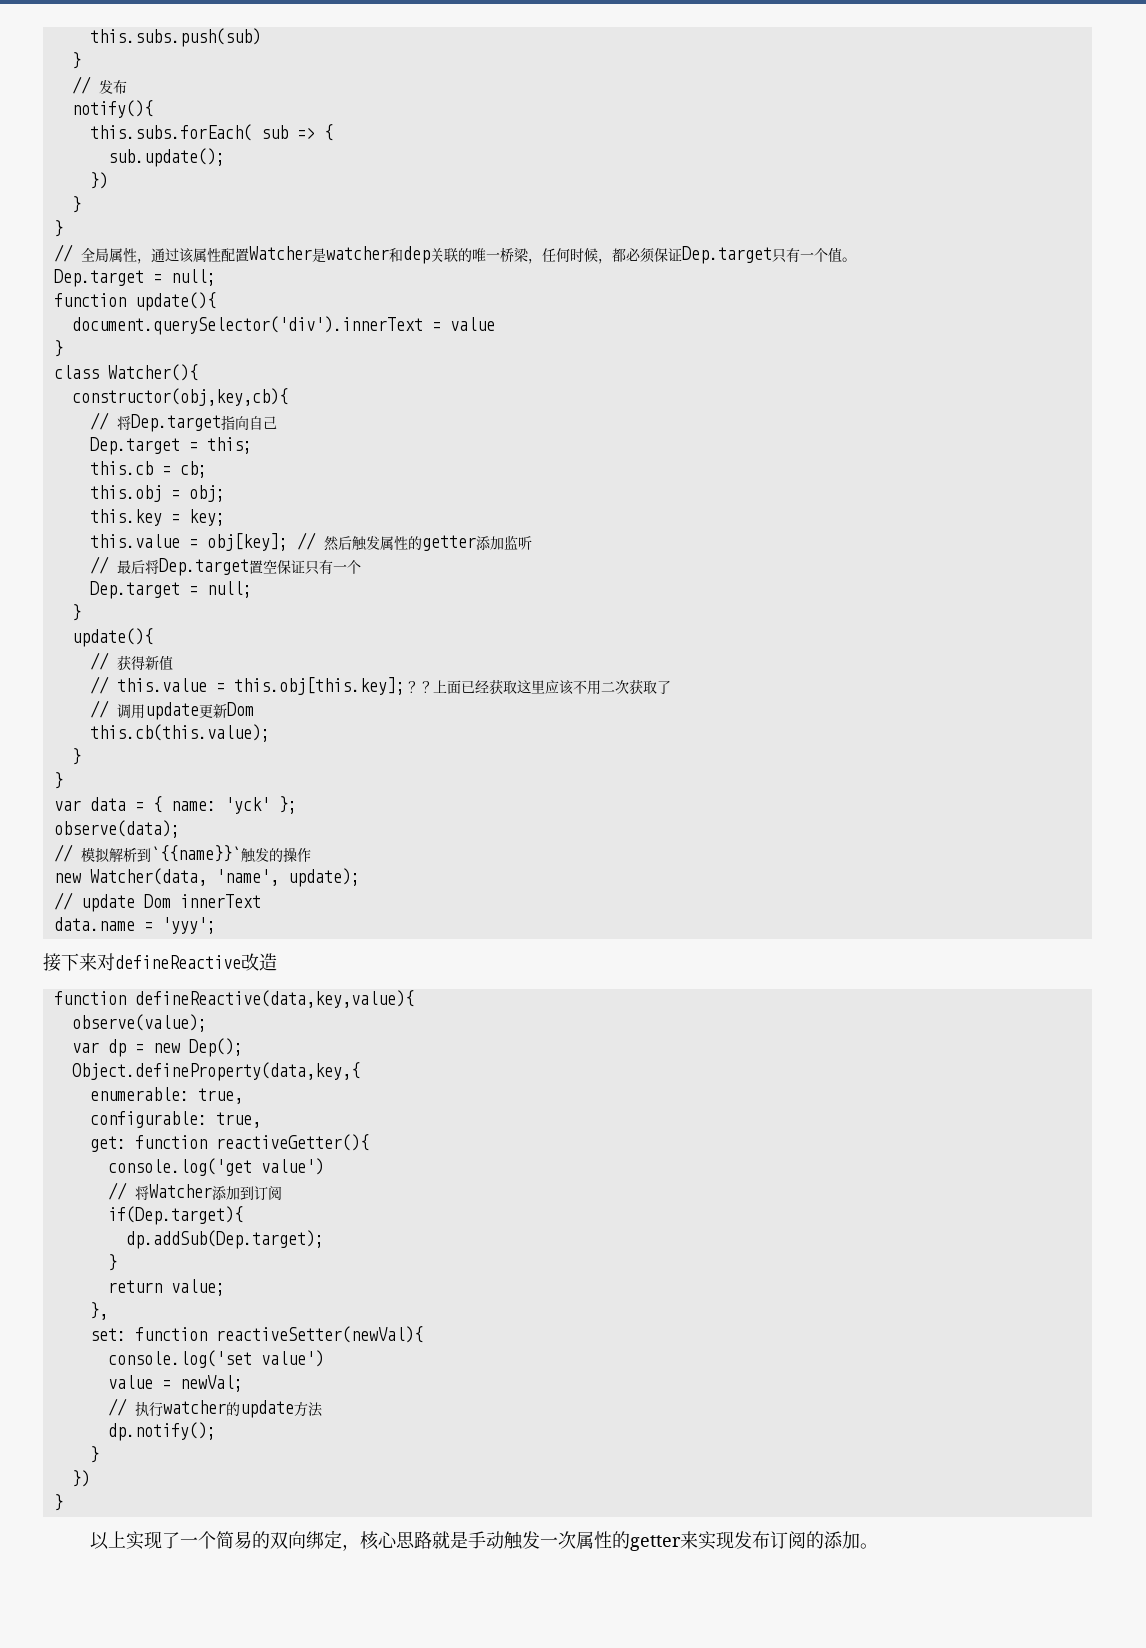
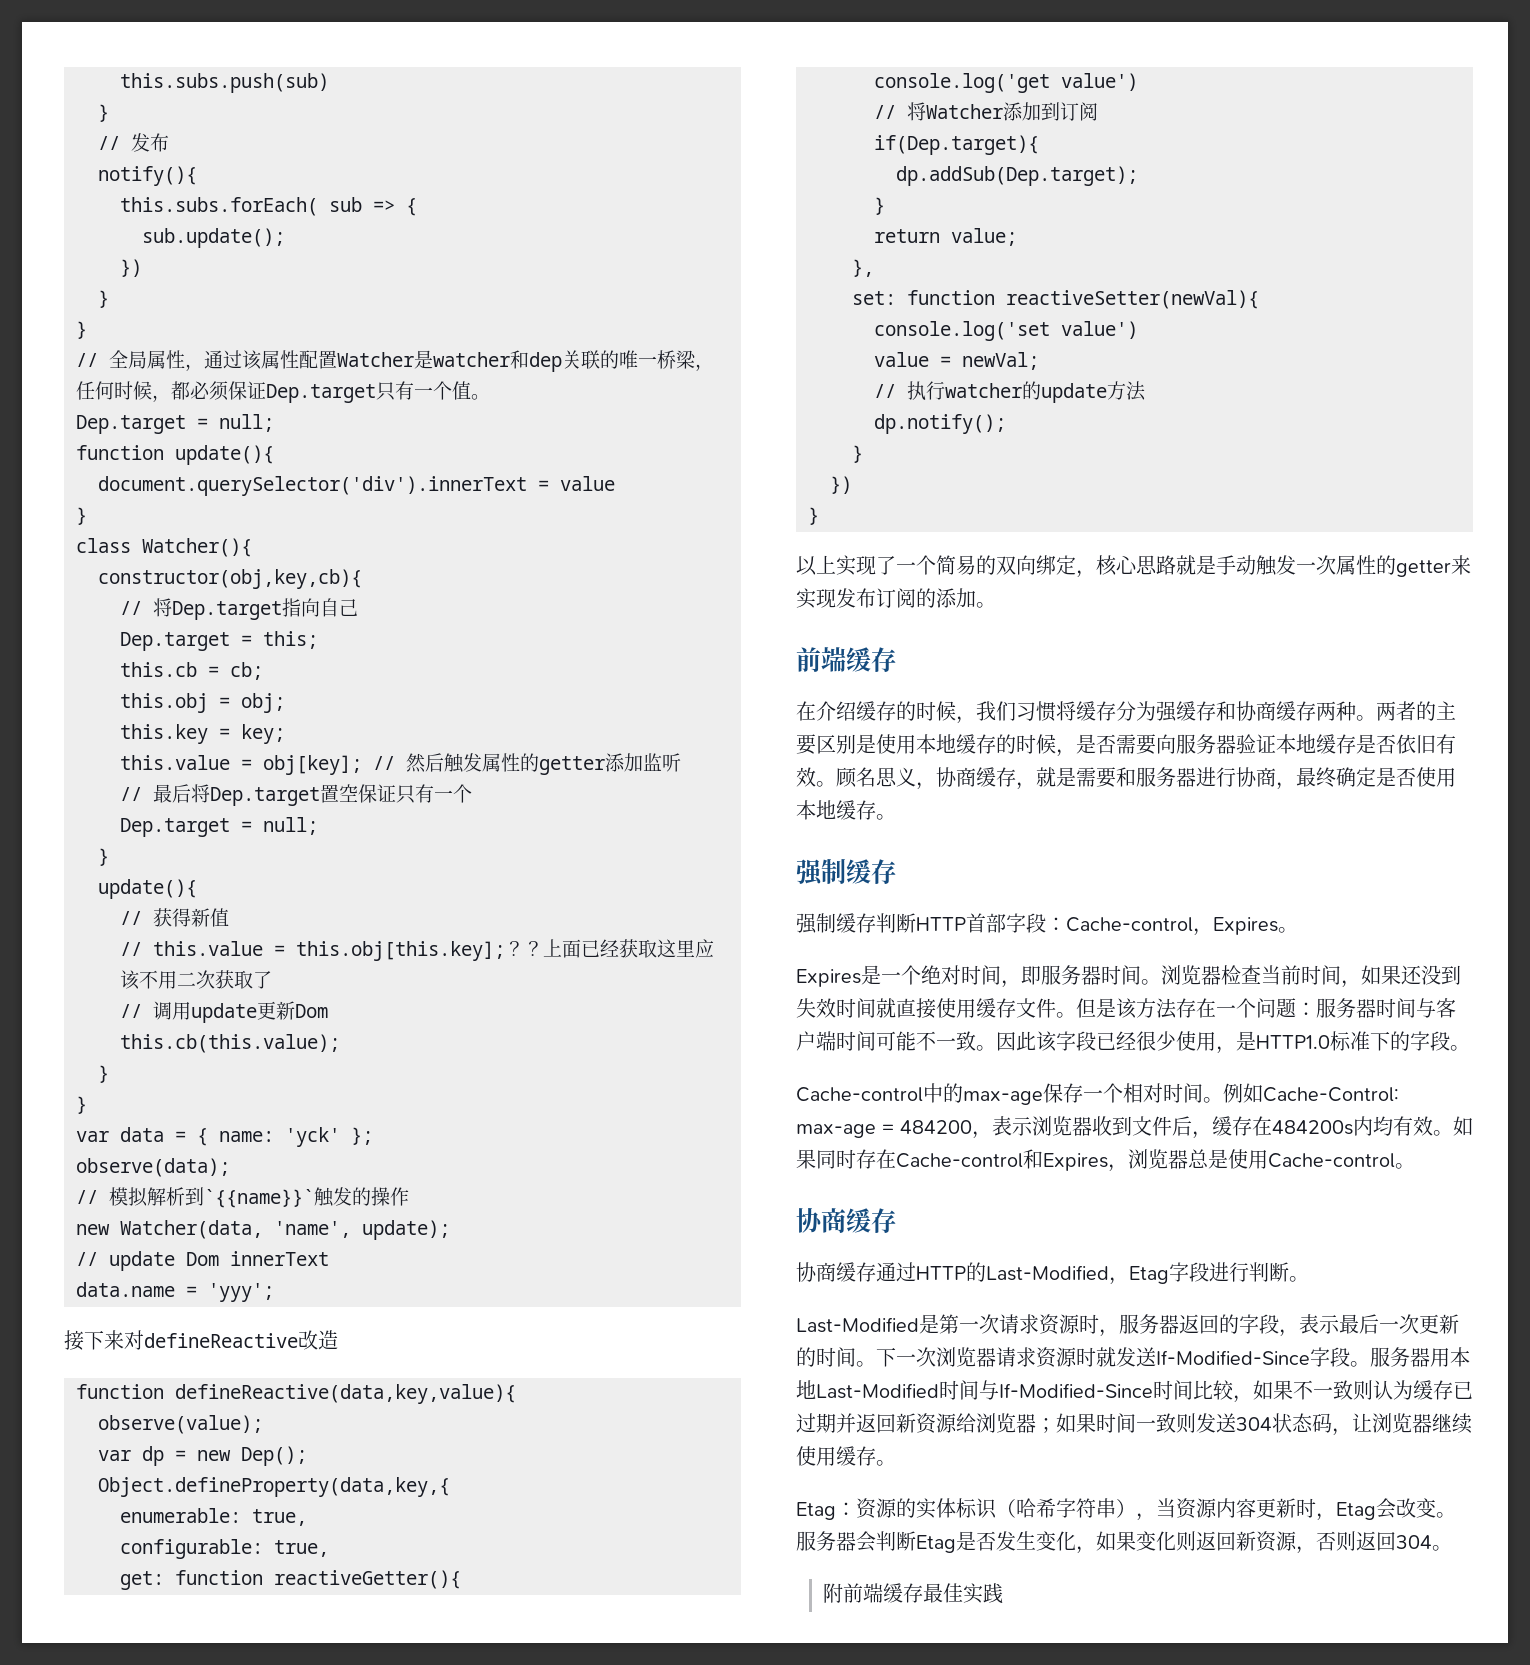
(878, 1546) none -> [796,647,896,672] [796,701,1456,724] [796,734,1456,757] [796,767,1456,790] [796,800,896,820] [796,859,896,886] [796,913,1298,936] [796,965,1461,988] [796,998,1456,1019] [796,1031,1470,1054] [796,1083,1399,1105] [796,1116,1473,1139] [796,1149,1415,1172] [796,1208,896,1233] [796,1262,1309,1285] [796,1314,1459,1337] [796,1347,1470,1368] [796,1380,1473,1403] [796,1413,1472,1436] [796,1446,896,1466] [796,1498,1456,1521] [796,1531,1452,1554] [822,1583,1003,1604] // 前端缓存 // 在介绍缓存的时候，我们习惯将缓存分为强缓存和协商缓存两种。两者的主要区别是使用本地缓存的时候，是否需要向服务器验证本地缓存是否依旧有效。顾名思义，协商缓存，就是需要和服务器进行协商，最终确定是否使用本地缓存。 // 强制缓存 // 强制缓存判断HTTP首部字段：Cache-control，Expires。 // Expires是一个绝对时间，即服务器时间。浏览器检查当前时间，如果还没到失效时间就直接使用缓存文件。但是该方法存在一个问题：服务器时间与客户端时间可能不一致。因此该字段已经很少使用，是HTTP1.0标准下的字段。 // Cache-control中的max-age保存一个相对时间。例如Cache-Control: max-age = 484200，表示浏览器收到文件后，缓存在484200s内均有效。如果同时存在Cache-control和Expires，浏览器总是使用Cache-control。 // 协商缓存 // 协商缓存通过HTTP的Last-Modified，Etag字段进行判断。 // Last-Modified是第一次请求资源时，服务器返回的字段，表示最后一次更新的时间。下一次浏览器请求资源时就发送If-Modified-Since字段。服务器用本地Last-Modified时间与If-Modified-Since时间比较，如果不一致则认为缓存已过期并返回新资源给浏览器；如果时间一致则发送304状态码，让浏览器继续使用缓存。 // Etag：资源的实体标识（哈希字符串），当资源内容更新时，Etag会改变。服务器会判断Etag是否发生变化，如果变化则返回新资源，否则返回304。 // 附前端缓存最佳实践

